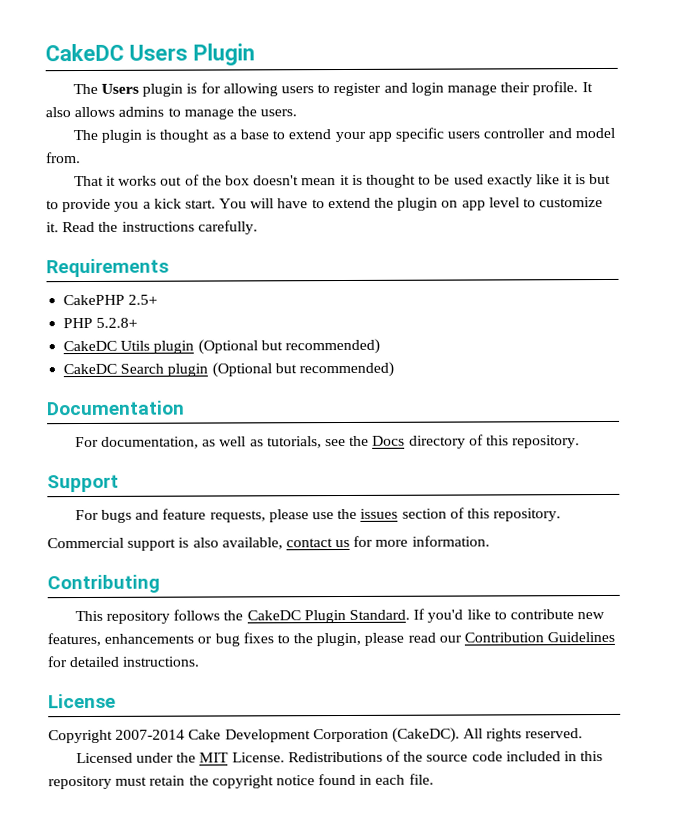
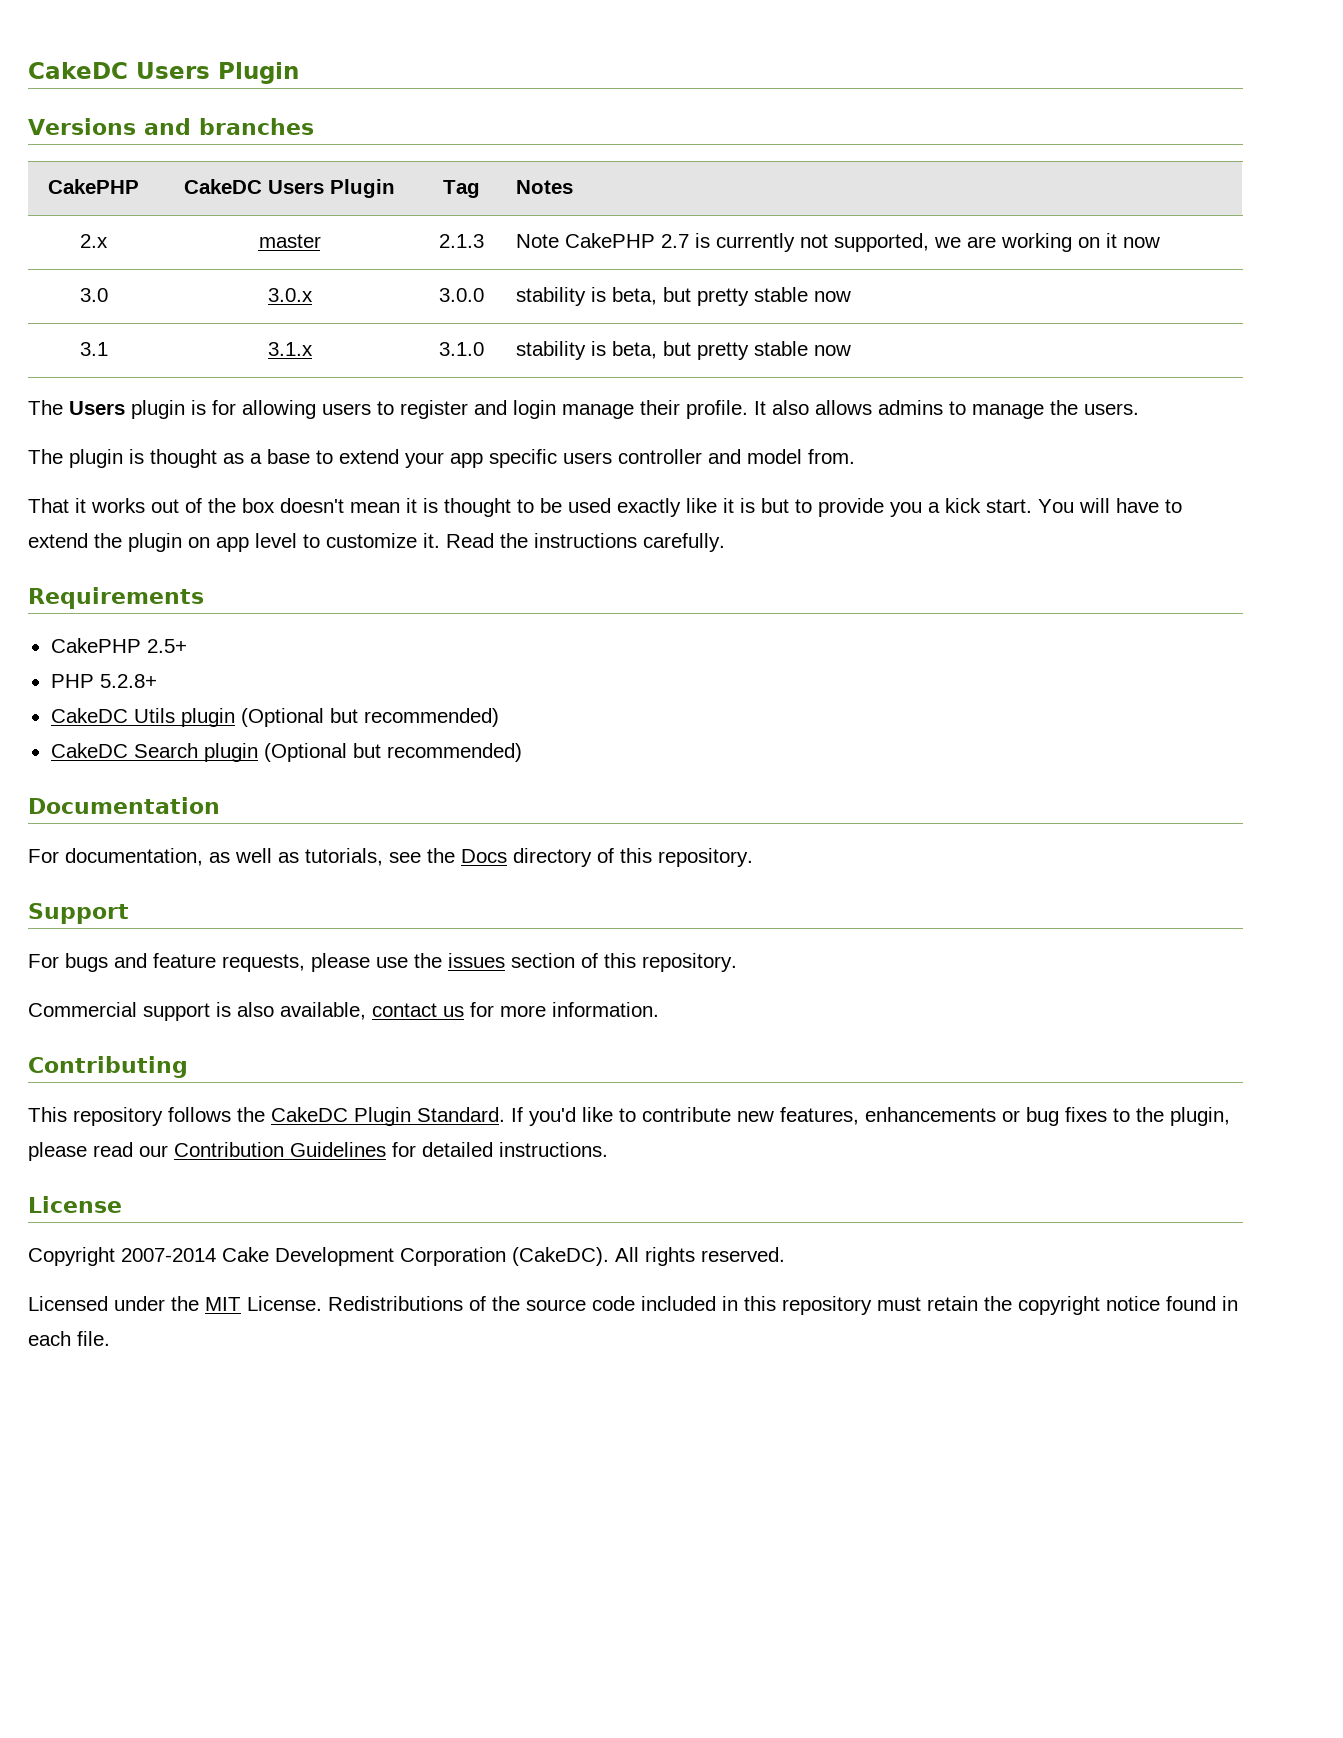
[45,43,255,66] CakeDC Users Plugin -> [28,62,299,84] [28,118,314,135] [48,179,139,194] [184,179,395,198] [442,180,480,198] [515,180,573,194] [80,234,108,248] [258,234,321,248] [438,234,484,248] [515,233,1160,252] [79,288,108,302] [267,288,313,302] [438,288,484,302] [515,287,851,306] [79,342,108,356] [267,342,313,356] [438,342,484,356] [515,341,851,360] CakeDC Users Plugin // Versions and branches // CakePHP | CakeDC Users Plugin | Tag | Notes // 2.x | master | 2.1.3 | Note CakePHP 2.7 is currently not supported, we are working on it now // 3.0 | 3.0.x | 3.0.0 | stability is beta, but pretty stable now // 3.1 | 3.1.x | 3.1.0 | stability is beta, but pretty stable now

